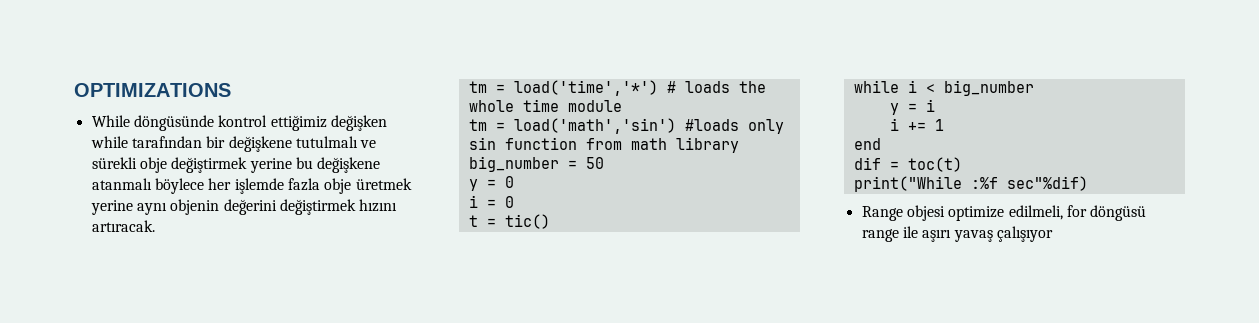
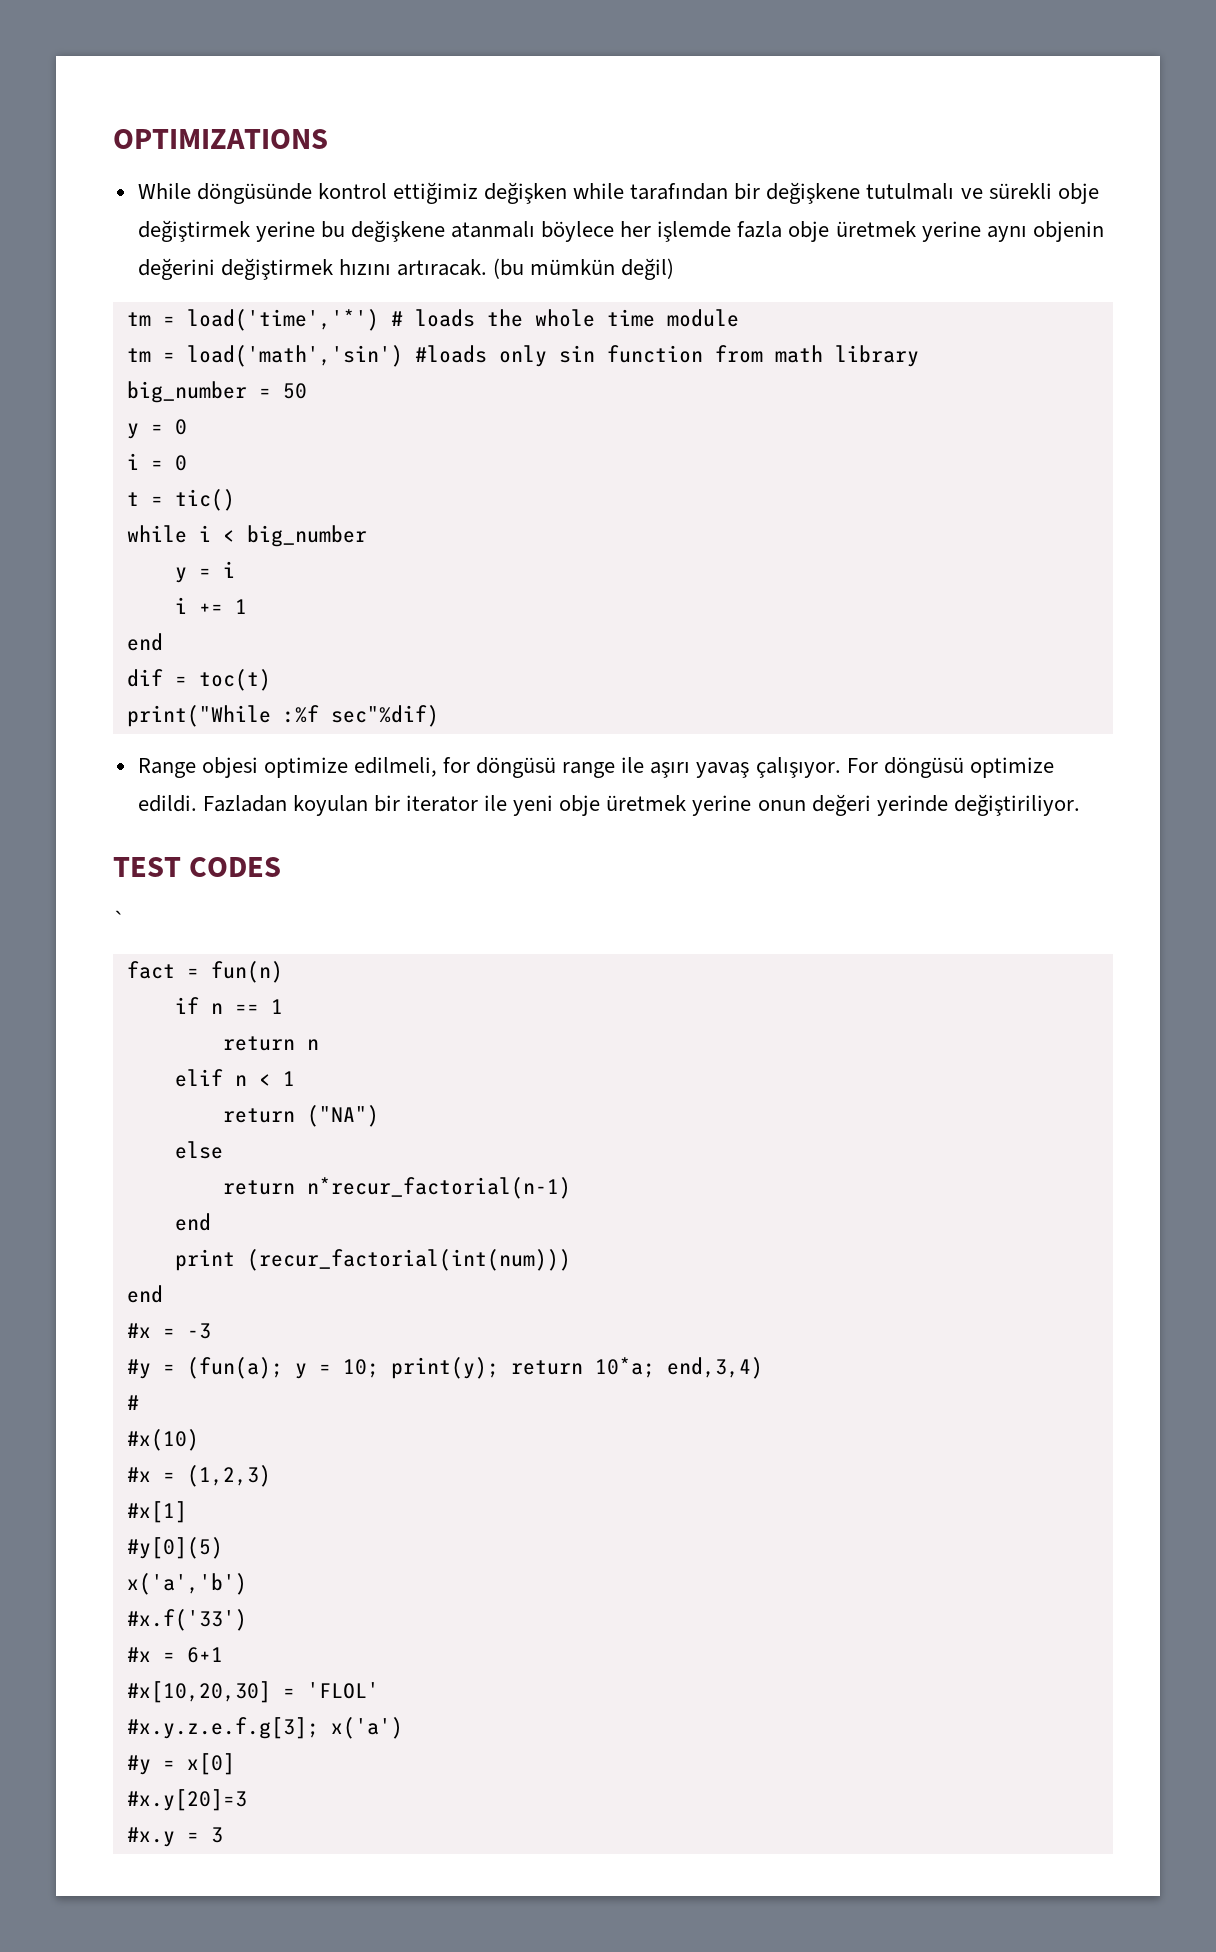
(155, 226) none -> [493,258,675,280] (bu mümkün değil)
[996,226,1053,242] çalışıyor -> [755,757,1054,778] [137,794,1080,816] [113,857,282,877] [113,910,125,927] [126,961,283,983] [174,997,283,1014] [222,1036,319,1051] [174,1069,295,1087] [222,1105,379,1127] [174,1141,223,1159] [222,1177,571,1199] [174,1213,211,1231] [174,1249,571,1271] [126,1285,163,1303] [126,1323,211,1339] [126,1357,763,1379] [126,1395,139,1410] [126,1429,199,1451] [126,1465,271,1487] [126,1501,187,1523] [126,1537,223,1559] [126,1573,247,1595] [126,1609,247,1631] [126,1647,223,1663] [126,1681,379,1703] [126,1717,403,1739] [126,1753,235,1775] [126,1789,247,1811] [126,1827,223,1847] çalışıyor. For döngüsü optimize edildi. Fazladan koyulan bir iterator ile yeni obje üretmek yerine onun değeri yerinde değiştiriliyor. // TEST CODES // ` // fact = fun(n) // if n == 1 // return n // elif n < 1 // return ("NA") // else // return n*recur_factorial(n-1) // end // print (recur_factorial(int(num))) // end // #x = -3 // #y = (fun(a); y = 10; print(y); return 10*a; end,3,4) // # // #x(10) // #x = (1,2,3) // #x[1] // #y[0](5) // x('a','b') // #x.f('33') // #x = 6+1 // #x[10,20,30] = 'FLOL' // #x.y.z.e.f.g[3]; x('a') // #y = x[0] // #x.y[20]=3 // #x.y = 3

